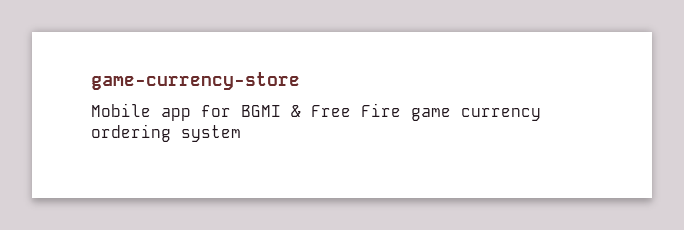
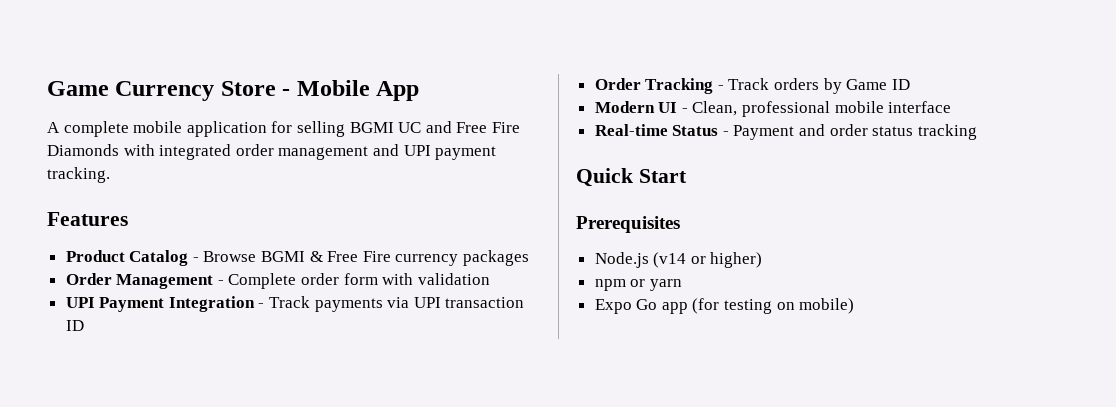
[91,72,300,90] [91,103,541,121] [91,124,241,142] game-currency-store // Mobile app for BGMI & Free Fire game currency ordering system -> [47,80,420,101] [47,121,520,137] [47,144,497,160] [47,167,110,183] [47,212,128,226] [65,250,530,266] [65,273,490,289] [65,296,525,312] [65,320,84,331] [594,78,910,94] [594,101,952,117] [594,124,977,140] [576,168,687,187] [576,216,680,233] [594,252,763,268] [594,279,682,291] [594,298,855,314] Game Currency Store - Mobile App // A complete mobile application for selling BGMI UC and Free Fire Diamonds with integrated order management and UPI payment tracking. // Features // Product Catalog - Browse BGMI & Free Fire currency packages // Order Management - Complete order form with validation // UPI Payment Integration - Track payments via UPI transaction ID // Order Tracking - Track orders by Game ID // Modern UI - Clean, professional mobile interface // Real-time Status - Payment and order status tracking // Quick Start // Prerequisites // Node.js (v14 or higher) // npm or yarn // Expo Go app (for testing on mobile)

